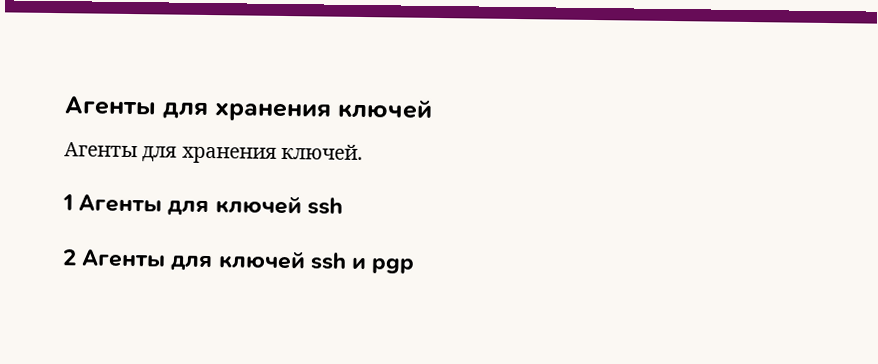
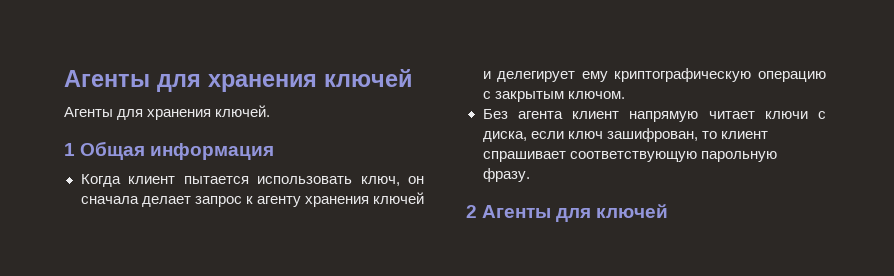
[78,194,343,217] Агенты для ключей ssh -> [80,141,275,160] [80,174,424,187] [80,192,424,207] [482,68,826,82] [482,91,625,102] [482,109,826,122] [482,128,768,142] [482,151,777,162] [482,168,530,182] Общая информация // Когда клиент пытается использовать ключ, он сначала делает запрос к агенту хранения ключей и делегирует ему криптографическую операцию с закрытым ключом. // Без агента клиент напрямую читает ключи с диска, если ключ зашифрован, то клиент спрашивает соответствующую парольную фразу.
[309,252,416,274] ssh и pgp -> (669, 211) none

